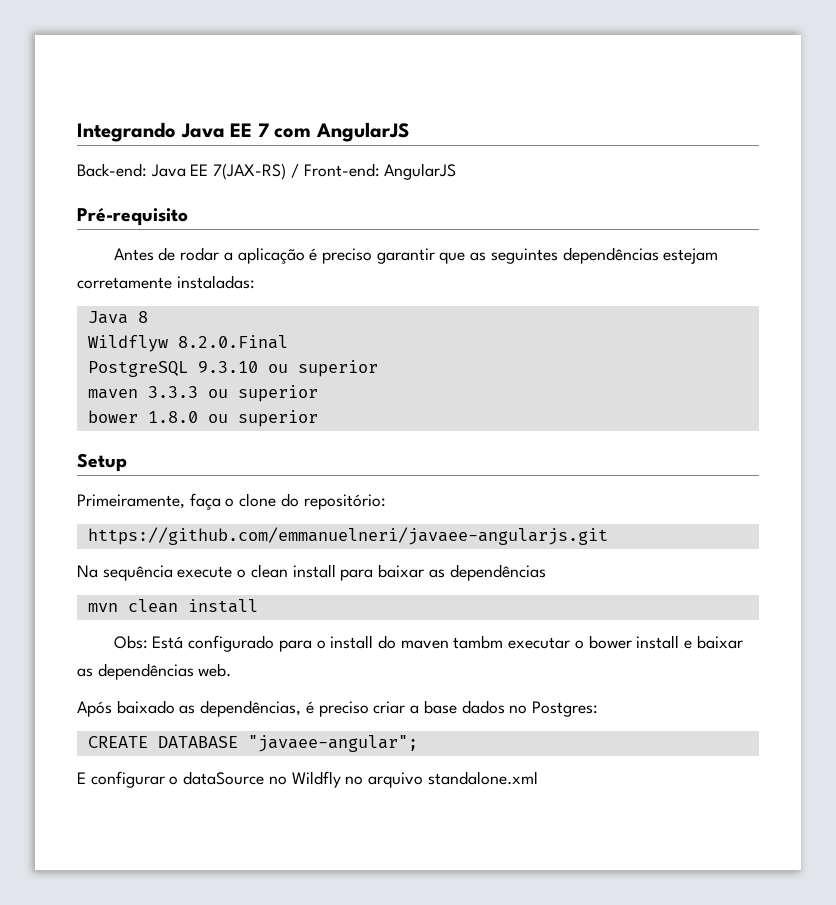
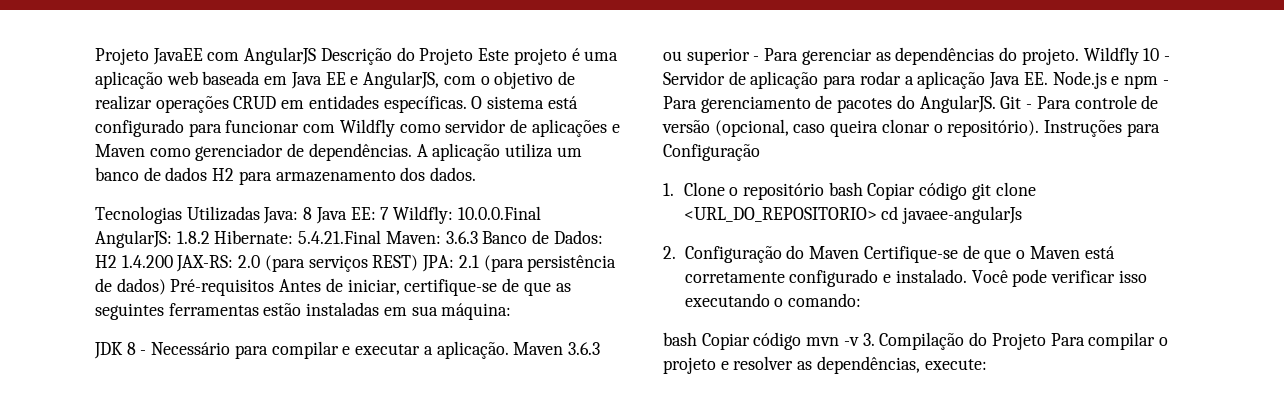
[77,122,409,142] [77,163,457,180] [77,207,188,226] [113,247,719,264] [77,275,255,289] [87,311,148,324] [87,335,288,352] [87,360,378,377] [87,385,318,402] [87,410,318,427] [77,453,127,472] [77,493,386,510] [87,527,608,545] [77,564,546,581] [87,599,258,613] [113,635,743,652] [77,663,232,680] [77,700,598,717] [87,735,418,752] [77,771,538,788] Integrando Java EE 7 com AngularJS // Back-end: Java EE 7(JAX-RS) / Front-end: AngularJS // Pré-requisito // Antes de rodar a aplicação é preciso garantir que as seguintes dependências estejam corretamente instaladas: // Java 8 // Wildflyw 8.2.0.Final // PostgreSQL 9.3.10 ou superior // maven 3.3.3 ou superior // bower 1.8.0 ou superior // Setup // Primeiramente, faça o clone do repositório: // https://github.com/emmanuelneri/javaee-angularjs.git // Na sequência execute o clean install para baixar as dependências // mvn clean install // Obs: Está configurado para o install do maven tambm executar o bower install e baixar as dependências web. // Após baixado as dependências, é preciso criar a base dados no Postgres: // CREATE DATABASE "javaee-angular"; // E configurar o dataSource no Wildfly no arquivo standalone.xml -> [95,47,619,65] [95,71,575,89] [95,95,578,113] [95,119,620,137] [95,143,582,161] [95,167,477,185] [95,206,541,224] [95,230,603,248] [95,255,617,272] [95,278,571,296] [95,302,512,320] [94,341,600,359] [663,47,1170,65] [663,71,1169,89] [663,95,1159,113] [662,119,1160,137] [663,144,760,161] [663,182,1036,200] [683,206,1022,224] [663,245,1115,263] [684,269,1147,287] [684,293,862,307] [663,332,1168,350] [663,356,987,374] Projeto JavaEE com AngularJS Descrição do Projeto Este projeto é uma aplicação web baseada em Java EE e AngularJS, com o objetivo de realizar operações CRUD em entidades específicas. O sistema está configurado para funcionar com Wildfly como servidor de aplicações e Maven como gerenciador de dependências. A aplicação utiliza um banco de dados H2 para armazenamento dos dados. // Tecnologias Utilizadas Java: 8 Java EE: 7 Wildfly: 10.0.0.Final AngularJS: 1.8.2 Hibernate: 5.4.21.Final Maven: 3.6.3 Banco de Dados: H2 1.4.200 JAX-RS: 2.0 (para serviços REST) JPA: 2.1 (para persistência de dados) Pré-requisitos Antes de iniciar, certifique-se de que as seguintes ferramentas estão instaladas em sua máquina: // JDK 8 - Necessário para compilar e executar a aplicação. Maven 3.6.3 ou superior - Para gerenciar as dependências do projeto. Wildfly 10 - Servidor de aplicação para rodar a aplicação Java EE. Node.js e npm - Para gerenciamento de pacotes do AngularJS. Git - Para controle de versão (opcional, caso queira clonar o repositório). Instruções para Configuração // 1. Clone o repositório bash Copiar código git clone <URL_DO_REPOSITORIO> cd javaee-angularJs // 2. Configuração do Maven Certifique-se de que o Maven está corretamente configurado e instalado. Você pode verificar isso executando o comando: // bash Copiar código mvn -v 3. Compilação do Projeto Para compilar o projeto e resolver as dependências, execute:

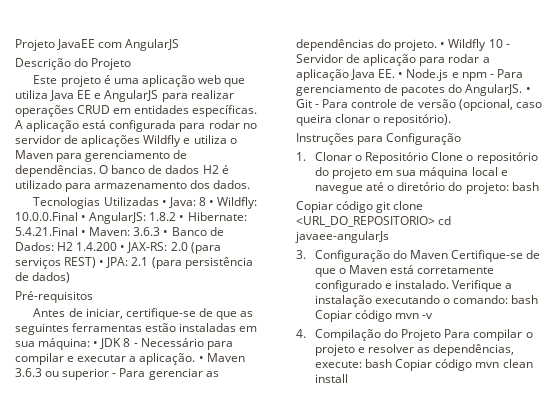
(317, 56) none -> (180, 45) //
(474, 56) none -> (132, 64) //
[202,71,288,85] baseada em -> [224,78,246,87] [15,90,48,99] que utiliza
[363,71,575,89] AngularJS, com o objetivo de -> [104,90,188,102] AngularJS para
[471,96,578,109] [95,119,620,137] [95,143,582,161] O sistema está configurado para funcionar com Wildfly como servidor de aplicações e Maven como gerenciador de dependências. A aplicação utiliza um -> [15,120,257,132] [15,135,237,147] [15,150,188,162] [15,165,109,177] A aplicação está configurada para rodar no servidor de aplicações Wildfly e utiliza o Maven para gerenciamento de dependências. O
(235, 174) none -> [221,165,229,174] [15,180,62,189] é utilizado
(260, 213) none -> [161,200,167,206] •
[315,207,390,224] Java EE: 7 -> [208,200,214,206] •
(541, 213) none -> [81,215,87,221] •
(210, 237) none -> [179,215,185,221] •
(382, 237) none -> [81,230,87,236] •
(478, 237) none -> [163,230,169,236] •
(173, 261) none -> [120,245,126,251] •
(419, 263) none -> [99,260,105,266] •
(166, 286) none -> (71, 277) //
(275, 287) none -> (93, 297) //
(512, 311) // -> [93,341,99,347] •
(509, 350) none -> [198,356,204,362] •
(1079, 56) none -> [440,42,446,48] •
(1048, 78) none -> [398,72,404,78] •
(996, 104) none -> [525,87,531,93] •
(1040, 128) none -> (452, 120) //
[683,182,863,200] Clone o repositório bash -> [315,152,538,164] [315,167,508,179] [315,182,539,194] Clonar o Repositório Clone o repositório do projeto em sua máquina local e navegue até o diretório do projeto: bash //
[663,246,676,259] 2. -> [296,250,306,259] 3.
[971,269,1147,287] Você pode verificar isso -> [452,280,513,292] [315,295,373,307] Verifique a instalação
(862, 300) // -> (509, 299) none
[862,333,875,346] 3. -> [296,329,306,338] // 4.
(987, 364) none -> [365,359,533,371] [315,374,349,383] bash Copiar código mvn clean install

